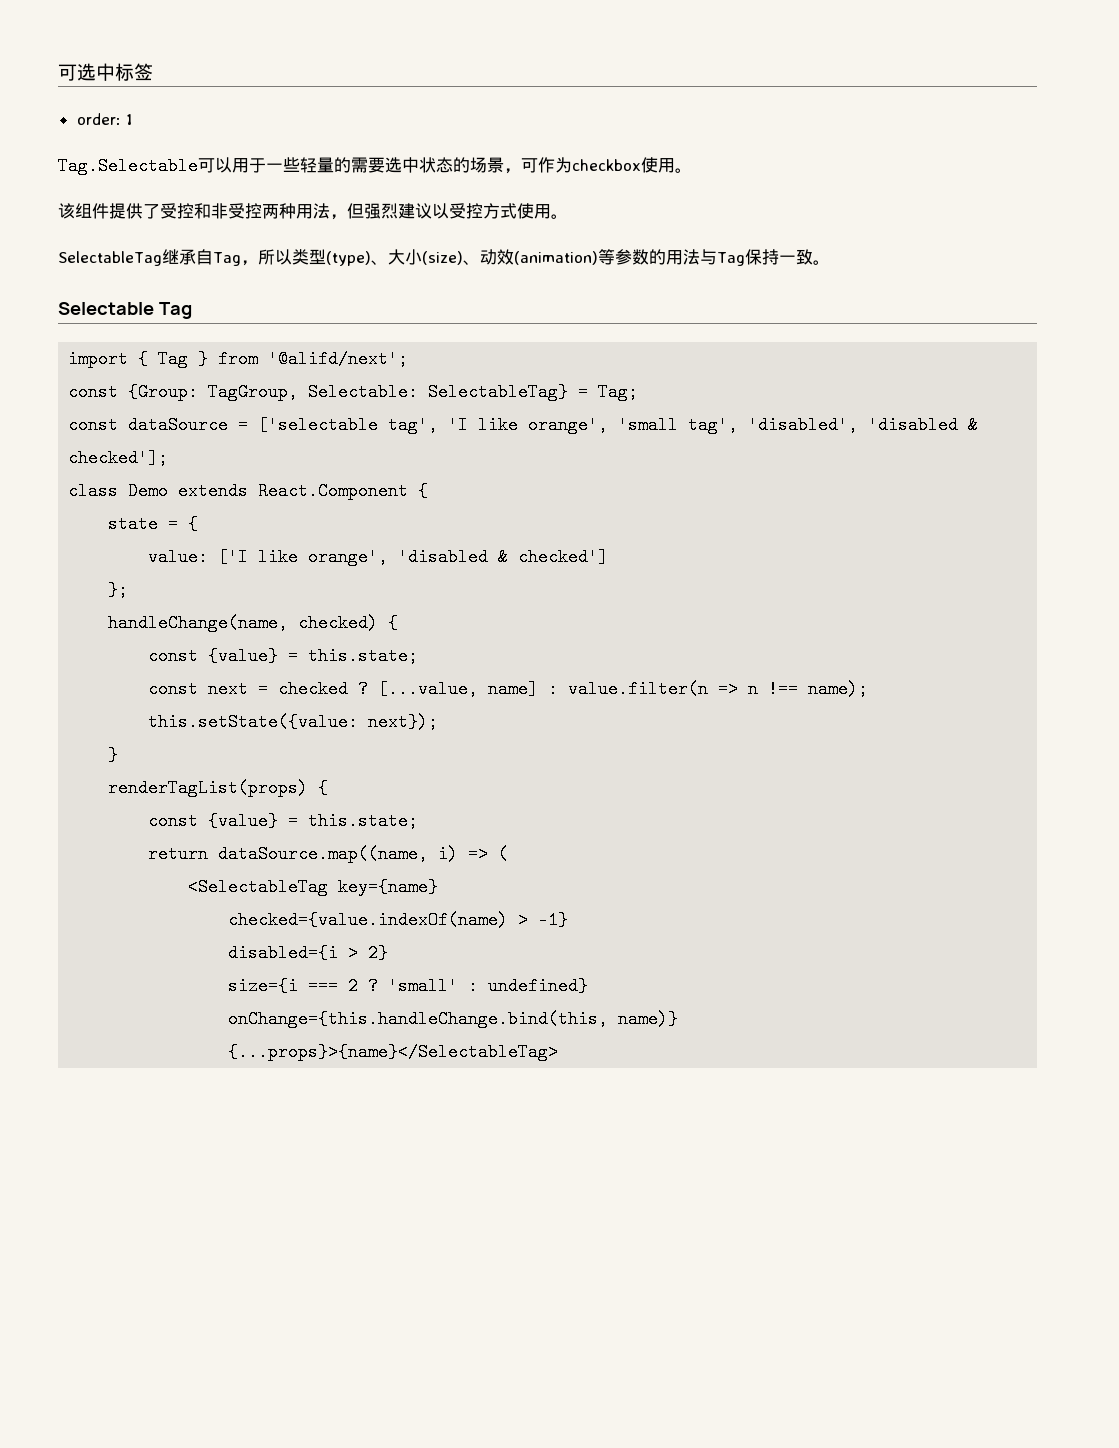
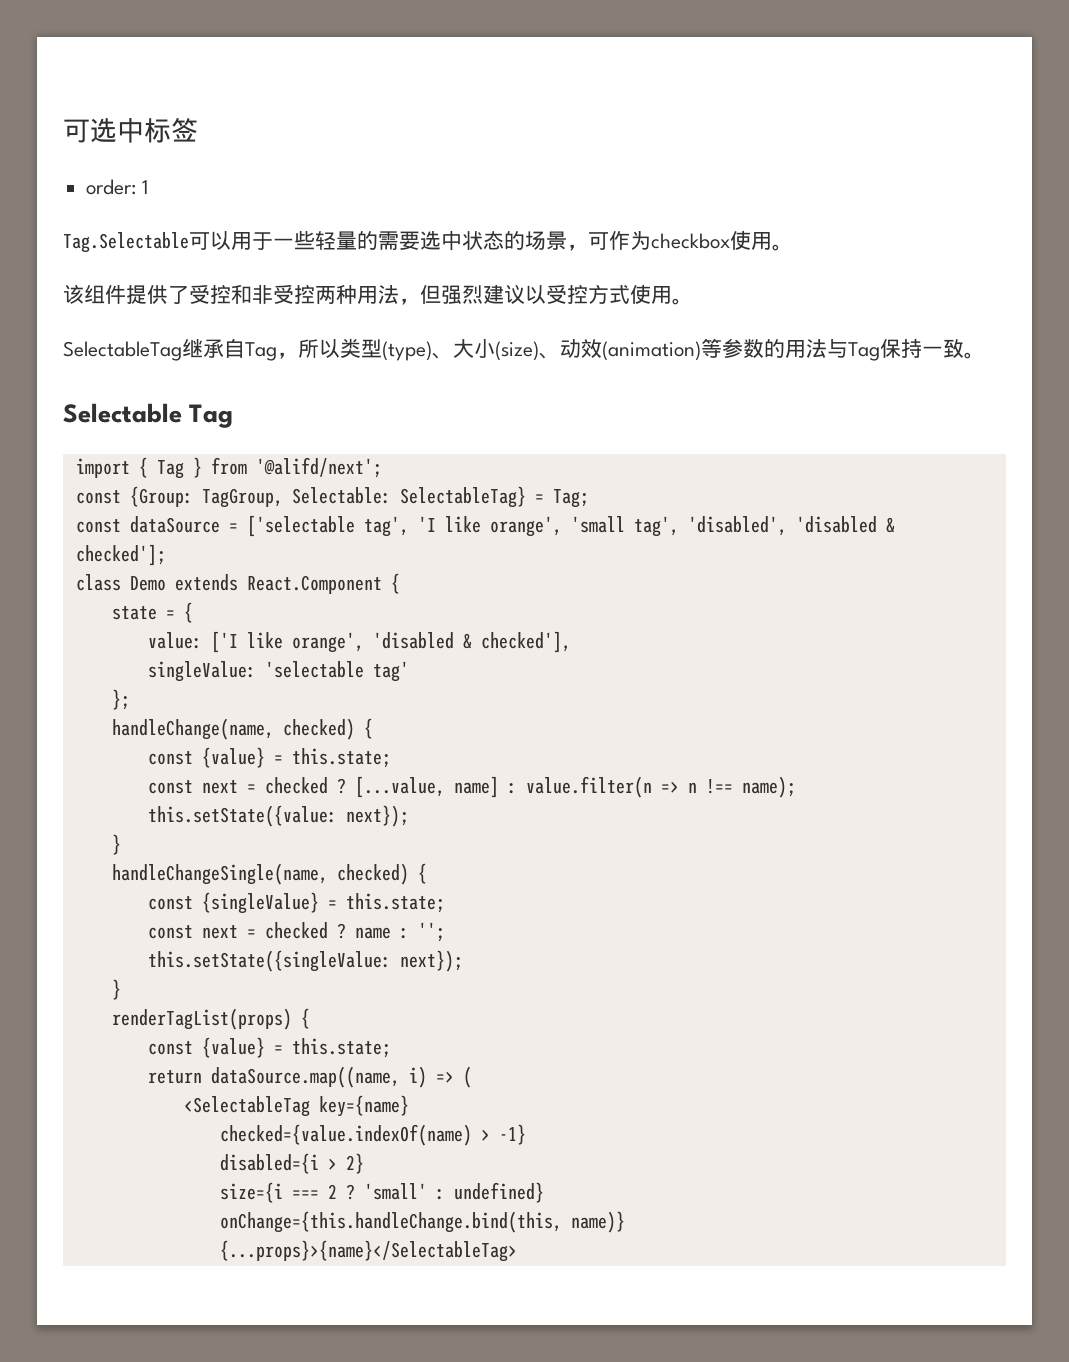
[518,548,609,566] checked'] -> [480,631,571,653] [147,661,409,682] checked'], // singleValue: 'selectable tag'
(119, 755) none -> [111,863,427,885] [147,892,445,914] [147,922,445,942] [147,950,463,972] [111,979,121,1000] // handleChangeSingle(name, checked) { // const {singleValue} = this.state; // const next = checked ? name : ''; // this.setState({singleValue: next}); // }

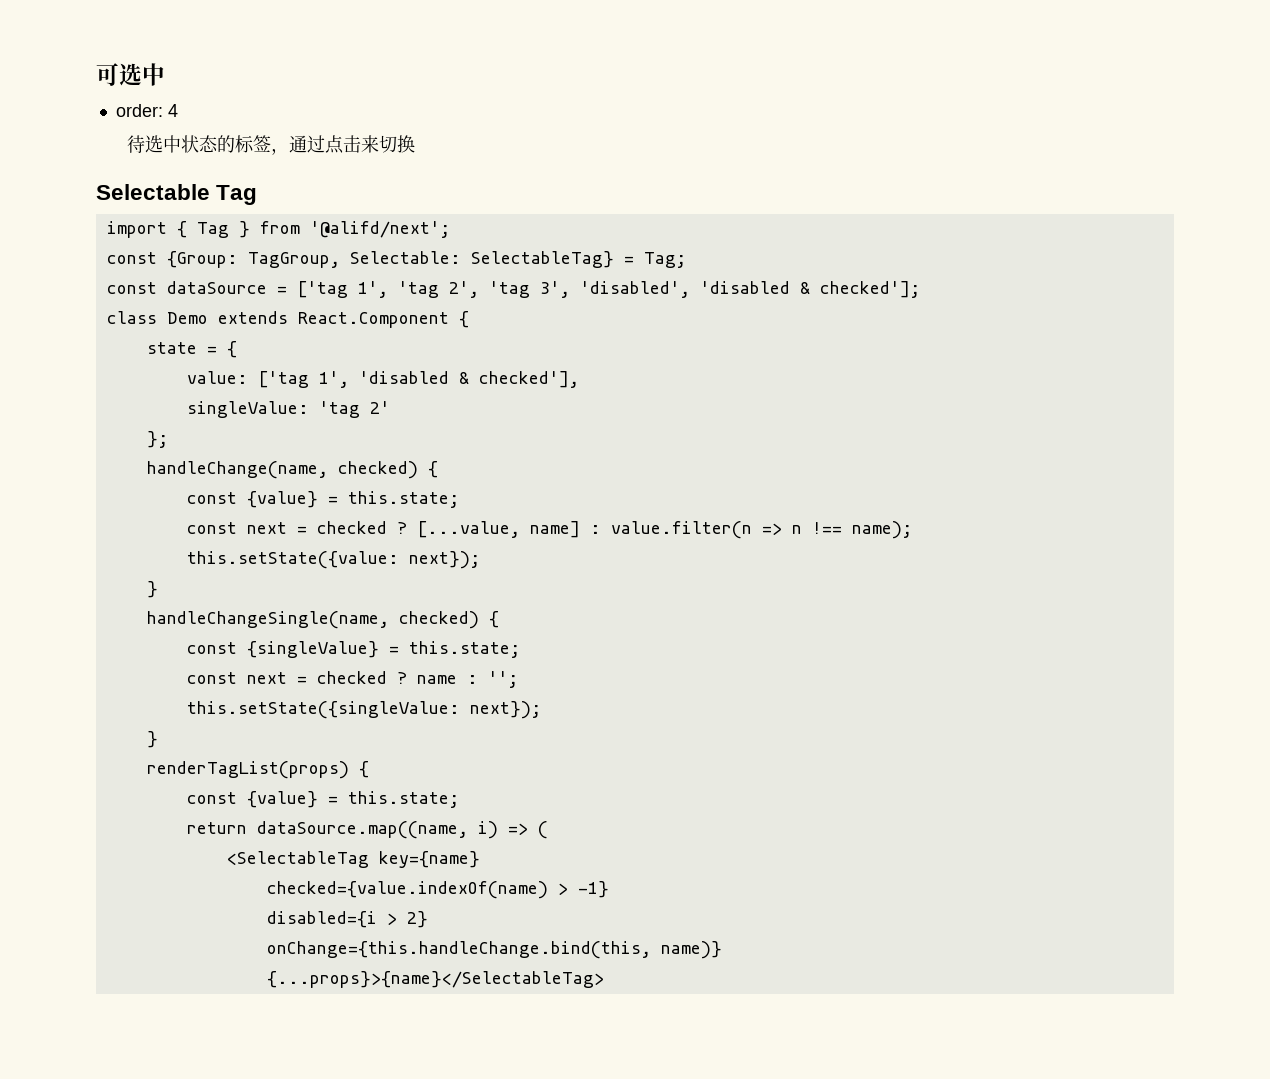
[144,117,198,143] 标签 -> (165, 74) none
[141,180,148,194] [63,230,793,253] [63,284,693,305] [63,338,985,361] 1 // Tag.Selectable可以用于一些轻量的需要选中状态的场景，可作为checkbox使用。 // 该组件提供了受控和非受控两种用法，但强烈建议以受控方式使用。 // SelectableTag继承自Tag，所以类型(type)、大小(size)、动效(animation)等参数的用法与Tag保持一致。 -> [167,104,178,117] [126,135,415,155] 4 // 待选中状态的标签，通过点击来切换
[246,515,679,537] ['selectable tag', 'I like orange', 'small tag', -> [296,281,570,298] ['tag 1', 'tag 2', 'tag 3',
[210,631,364,653] ['I like orange', -> [257,371,349,388] ['tag 1',
[264,661,409,682] 'selectable tag' -> [318,401,390,418] 'tag 2'
[219,1182,544,1203] // size={i === 2 ? 'small' : undefined} -> (428, 919) none

